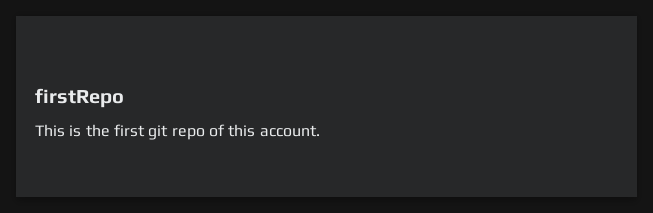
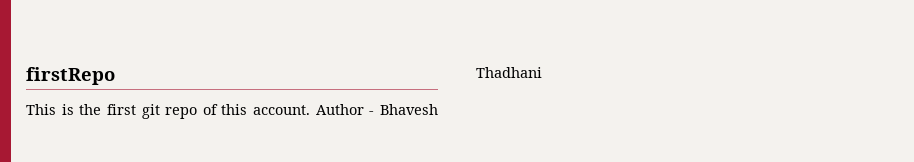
(320, 131) none -> [315,104,438,115] [476,67,542,78] Author - Bhavesh Thadhani

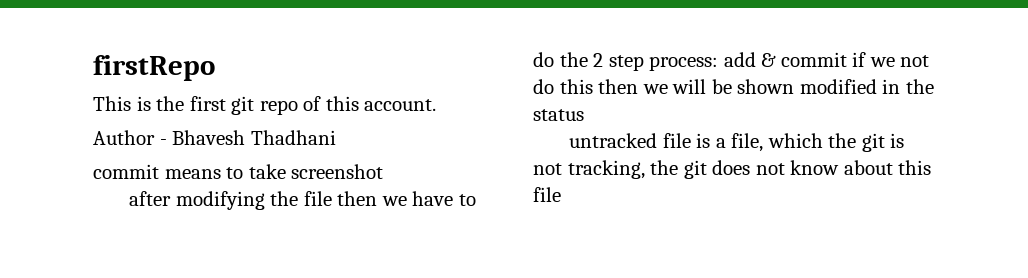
(311, 110) none -> (437, 105) //
(542, 72) none -> [93,164,384,179] [129,191,476,210] [533,52,930,71] [533,79,934,94] [533,109,584,121] [569,133,905,152] [533,160,932,179] [533,187,561,202] // commit means to take screenshot // after modifying the file then we have to do the 2 step process: add & commit if we not do this then we will be shown modified in the status // untracked file is a file, which the git is not tracking, the git does not know about this file

